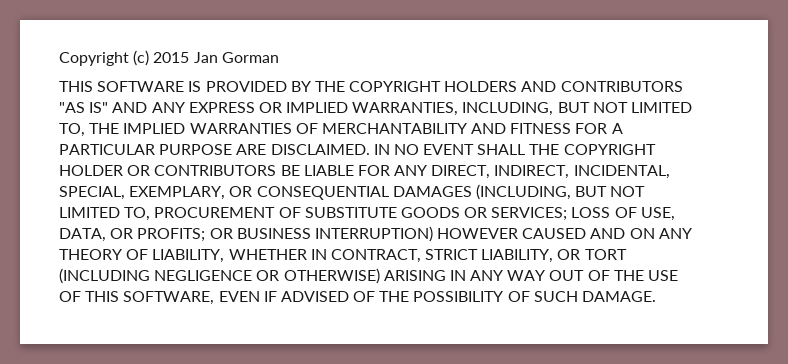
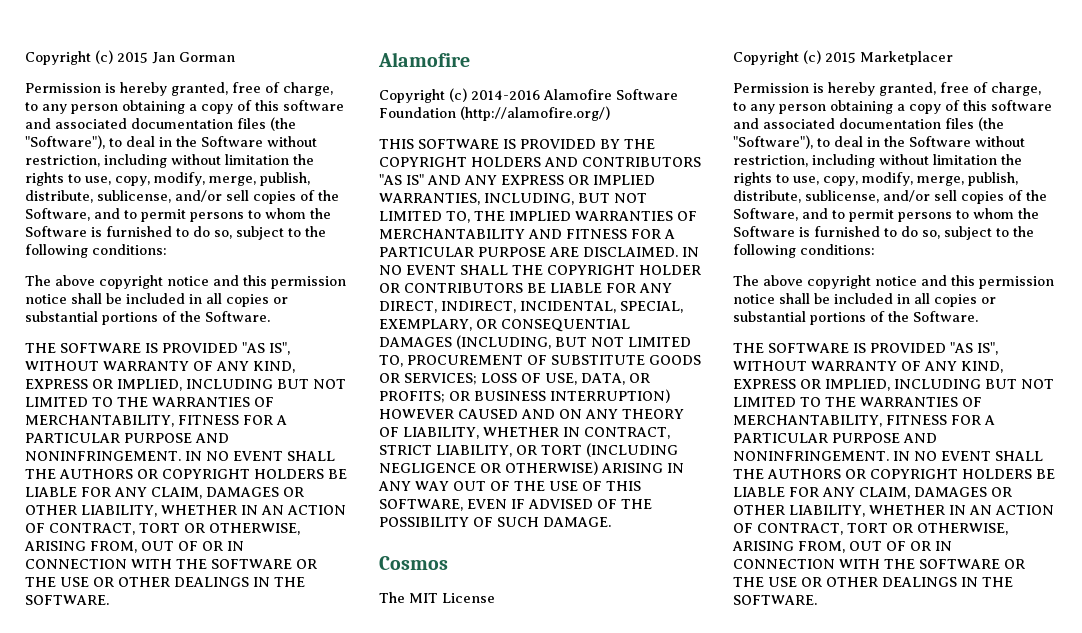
(279, 57) none -> [25,82,333,96] [25,100,344,114] [25,117,296,131] [25,135,317,149] [25,154,314,168] [25,172,310,186] [25,190,339,204] [25,208,331,222] [25,226,326,240] [25,244,167,258] [25,275,346,289] [25,293,288,307] [25,311,270,325] [25,342,290,355] [25,361,295,373] [25,379,346,391] [25,397,274,407] [25,415,287,427] [25,433,229,443] [25,451,335,461] [25,469,347,479] [25,487,304,499] [25,505,346,517] [25,523,300,535] [24,541,244,553] [25,559,317,569] [25,577,305,587] [25,595,109,605] [378,52,470,67] [379,88,678,103] [379,106,610,121] // Permission is hereby granted, free of charge, to any person obtaining a copy of this software and associated documentation files (the "Software"), to deal in the Software without restriction, including without limitation the rights to use, copy, modify, merge, publish, distribute, sublicense, and/or sell copies of the Software, and to permit persons to whom the Software is furnished to do so, subject to the following conditions: // The above copyright notice and this permission notice shall be included in all copies or substantial portions of the Software. // THE SOFTWARE IS PROVIDED "AS IS", WITHOUT WARRANTY OF ANY KIND, EXPRESS OR IMPLIED, INCLUDING BUT NOT LIMITED TO THE WARRANTIES OF MERCHANTABILITY, FITNESS FOR A PARTICULAR PURPOSE AND NONINFRINGEMENT. IN NO EVENT SHALL THE AUTHORS OR COPYRIGHT HOLDERS BE LIABLE FOR ANY CLAIM, DAMAGES OR OTHER LIABILITY, WHETHER IN AN ACTION OF CONTRACT, TORT OR OTHERWISE, ARISING FROM, OUT OF OR IN CONNECTION WITH THE SOFTWARE OR THE USE OR OTHER DEALINGS IN THE SOFTWARE. // Alamofire // Copyright (c) 2014-2016 Alamofire Software Foundation (http://alamofire.org/)
(657, 296) none -> [379,556,448,570] [379,592,495,603] [733,50,953,65] [733,82,1041,96] [733,100,1052,114] [733,117,1004,131] [733,135,1025,149] [733,154,1022,168] [733,172,1018,186] [733,190,1047,204] [733,208,1039,222] [733,226,1034,240] [733,244,875,258] [733,275,1054,289] [733,293,996,307] [733,311,978,325] [733,342,998,355] [733,361,1003,373] [733,379,1054,391] [733,397,982,407] [733,415,995,427] [733,433,937,443] [733,451,1043,461] [733,469,1055,479] [733,487,1012,499] [733,505,1054,517] [733,523,1008,535] [732,541,952,553] [733,559,1025,569] [733,577,1013,587] [733,595,817,605] // Cosmos // The MIT License // Copyright (c) 2015 Marketplacer // Permission is hereby granted, free of charge, to any person obtaining a copy of this software and associated documentation files (the "Software"), to deal in the Software without restriction, including without limitation the rights to use, copy, modify, merge, publish, distribute, sublicense, and/or sell copies of the Software, and to permit persons to whom the Software is furnished to do so, subject to the following conditions: // The above copyright notice and this permission notice shall be included in all copies or substantial portions of the Software. // THE SOFTWARE IS PROVIDED "AS IS", WITHOUT WARRANTY OF ANY KIND, EXPRESS OR IMPLIED, INCLUDING BUT NOT LIMITED TO THE WARRANTIES OF MERCHANTABILITY, FITNESS FOR A PARTICULAR PURPOSE AND NONINFRINGEMENT. IN NO EVENT SHALL THE AUTHORS OR COPYRIGHT HOLDERS BE LIABLE FOR ANY CLAIM, DAMAGES OR OTHER LIABILITY, WHETHER IN AN ACTION OF CONTRACT, TORT OR OTHERWISE, ARISING FROM, OUT OF OR IN CONNECTION WITH THE SOFTWARE OR THE USE OR OTHER DEALINGS IN THE SOFTWARE.

